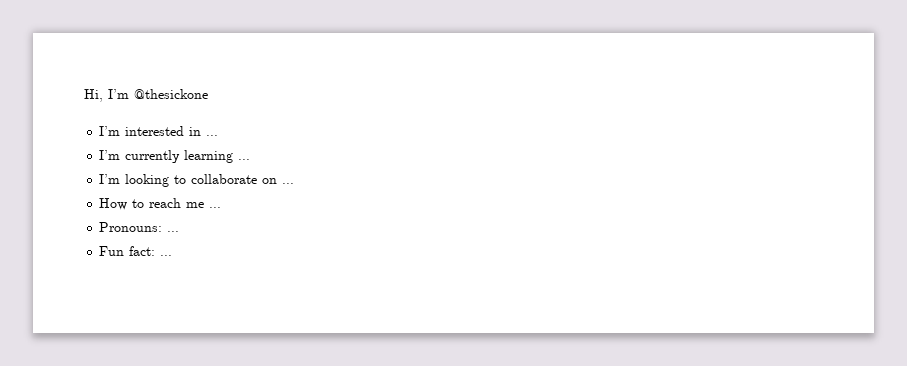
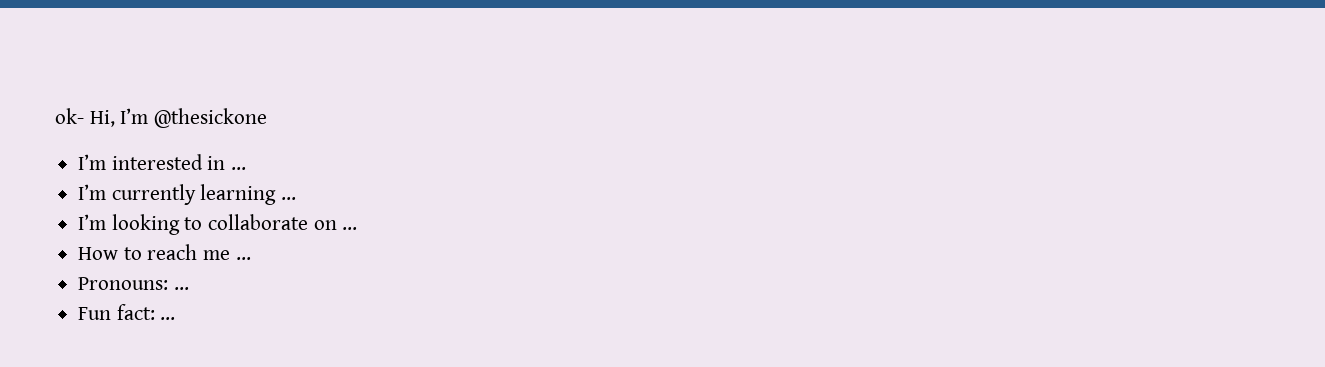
(84, 95) none -> [55,108,84,124] ok-

